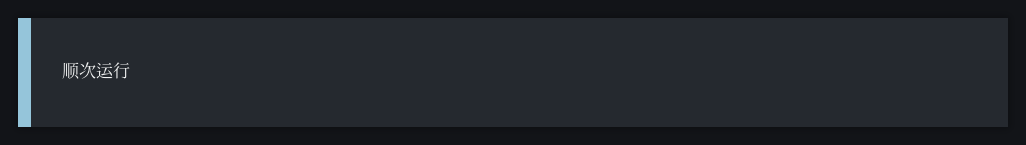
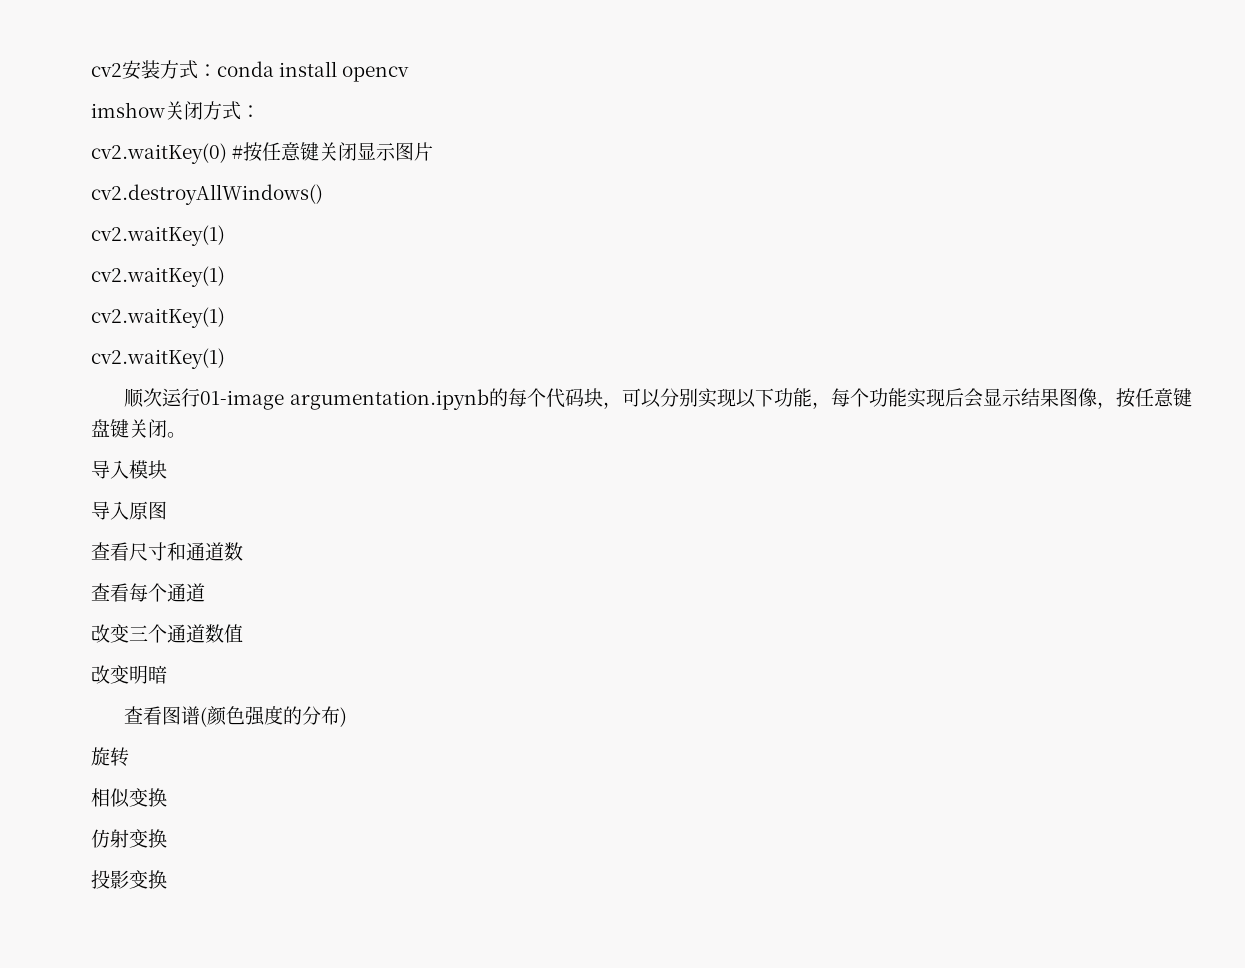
[62,62,130,80] 顺次运行 -> [91,60,410,82] [91,101,260,120] [91,142,434,164] [91,184,323,205] [91,225,225,246] [91,266,225,287] [91,307,225,328] [91,348,225,369] [124,388,1192,410] [91,419,186,438] [91,460,167,479] [91,501,167,520] [91,542,243,561] [91,583,205,602] [91,624,243,643] [91,665,167,684] [124,706,348,727] [91,747,129,767] [91,788,167,808] [91,829,167,848] [91,870,167,889] cv2安装方式：conda install opencv // imshow关闭方式： // cv2.waitKey(0) #按任意键关闭显示图片 // cv2.destroyAllWindows() // cv2.waitKey(1) // cv2.waitKey(1) // cv2.waitKey(1) // cv2.waitKey(1) // 顺次运行01-image argumentation.ipynb的每个代码块，可以分别实现以下功能，每个功能实现后会显示结果图像，按任意键盘键关闭。 // 导入模块 // 导入原图 // 查看尺寸和通道数 // 查看每个通道 // 改变三个通道数值 // 改变明暗 // 查看图谱(颜色强度的分布) // 旋转 // 相似变换 // 仿射变换 // 投影变换

